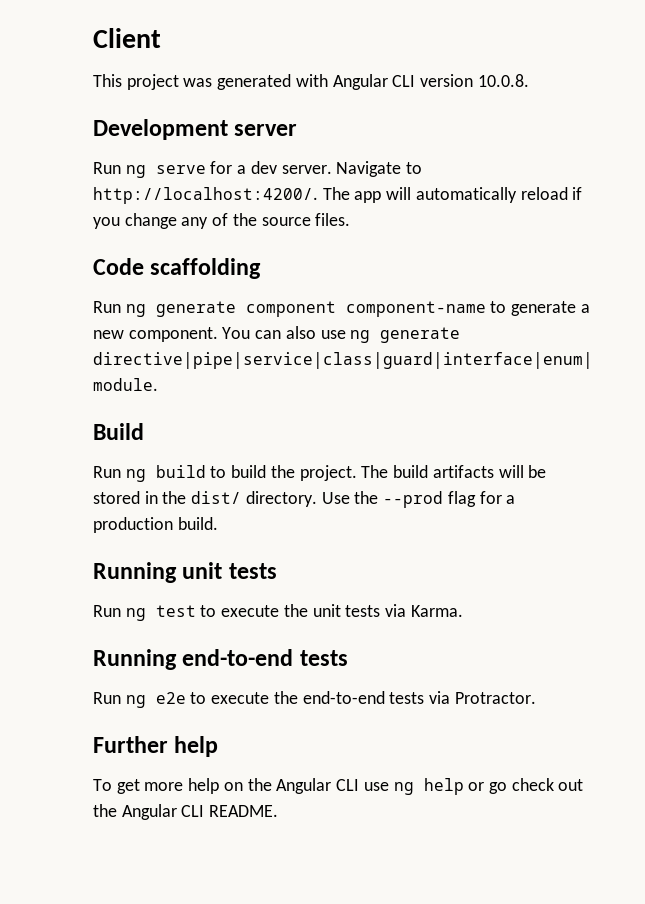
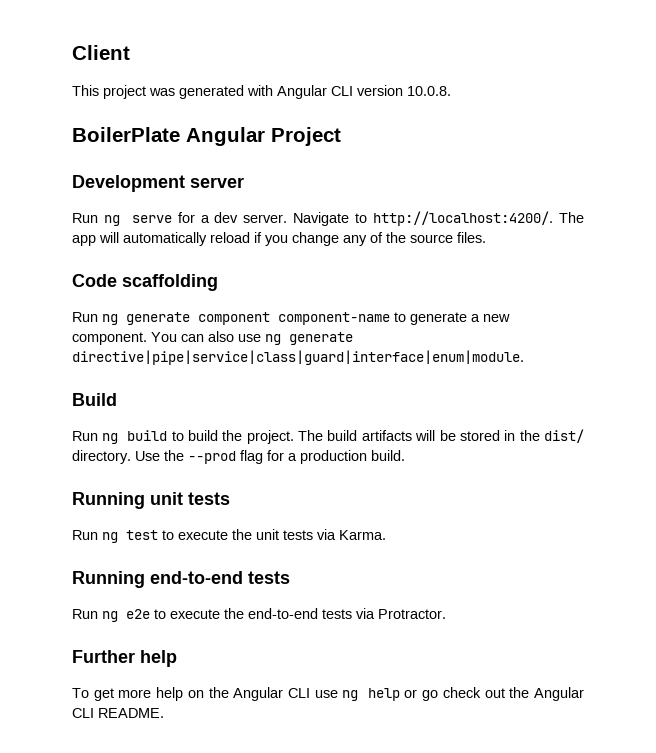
(529, 80) none -> [72,127,341,146] // BoilerPlate Angular Project

